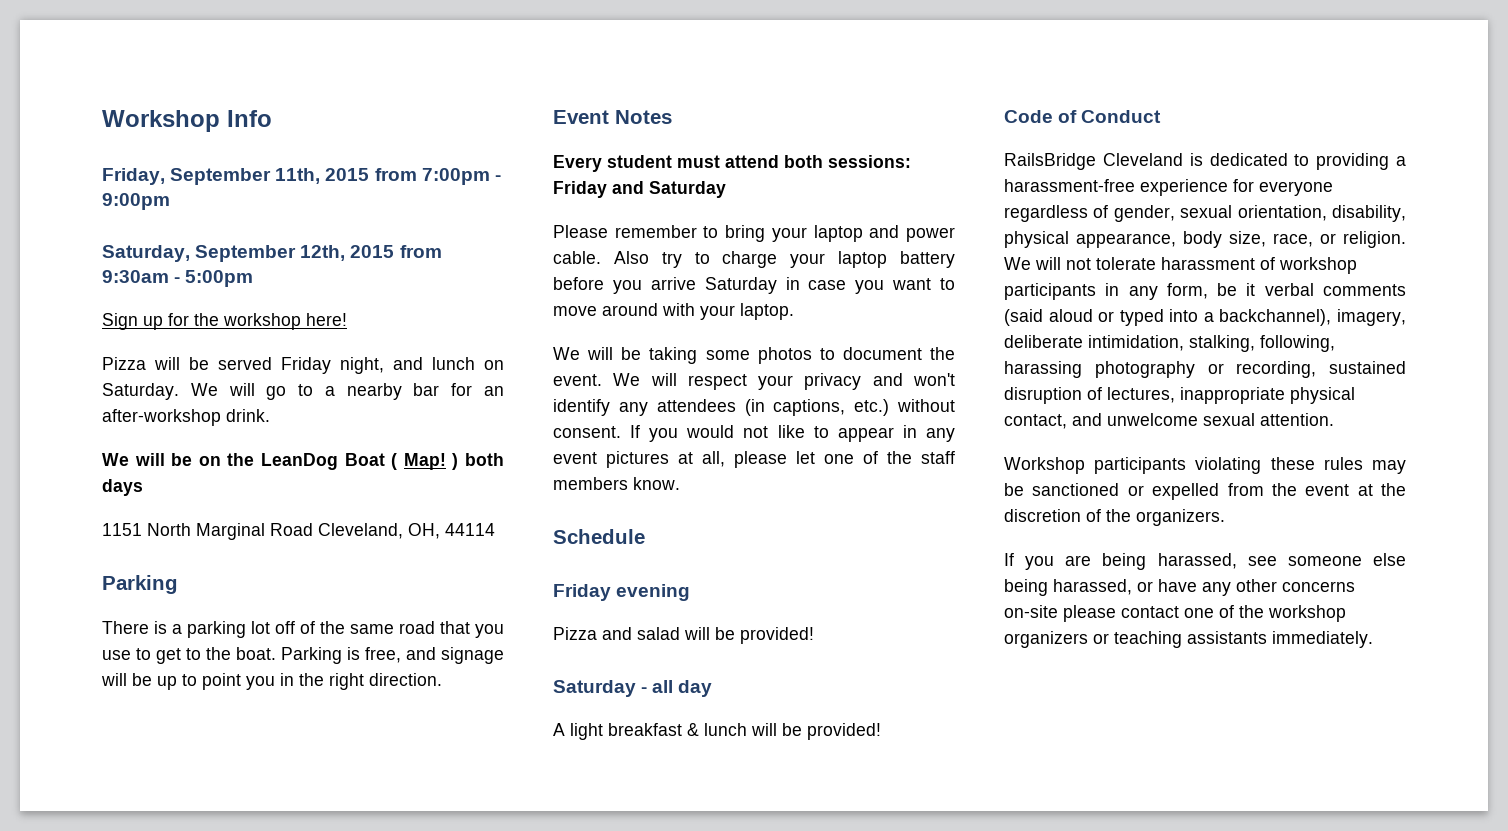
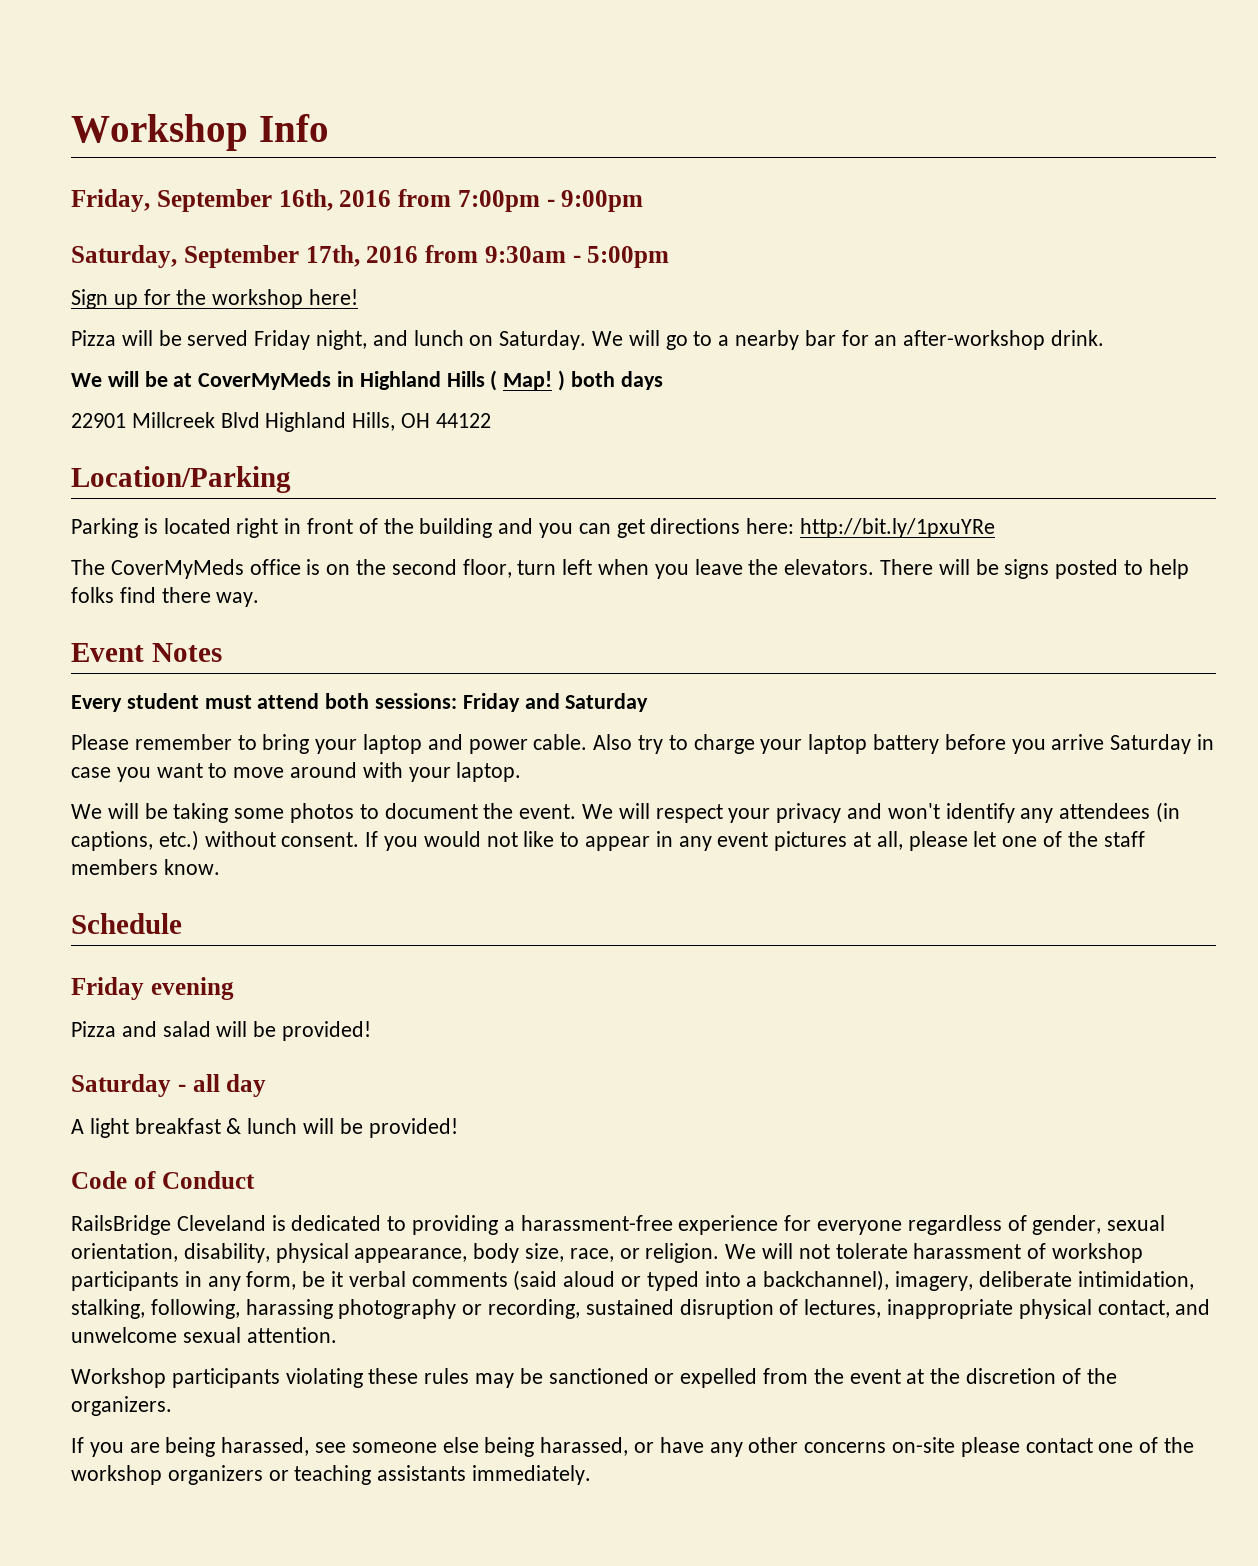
[275,168,370,184] 11th, 2015 -> [278,189,392,211] 16th, 2016
[300,245,395,261] 12th, 2015 -> [305,245,419,267] 17th, 2016
[198,453,385,470] on the LeanDog Boat -> [173,371,485,390] at CoverMyMeds in Highland Hills
[102,523,495,540] [102,575,178,594] [102,621,504,638] [102,647,504,664] [101,673,442,690] 1151 North Marginal Road Cleveland, OH, 44114 // Parking // There is a parking lot off of the same road that you use to get to the boat. Parking is free, and signage will be up to point you in the right direction. -> [71,412,491,432] [71,466,291,493] [71,518,996,538] [71,559,1189,579] [71,587,260,607] 22901 Millcreek Blvd Highland Hills, OH 44122 // Location/Parking // Parking is located right in front of the building and you can get directions here: http://bit.ly/1pxuYRe // The CoverMyMeds office is on the second floor, turn left when you leave the elevators. There will be signs posted to help folks find there way.

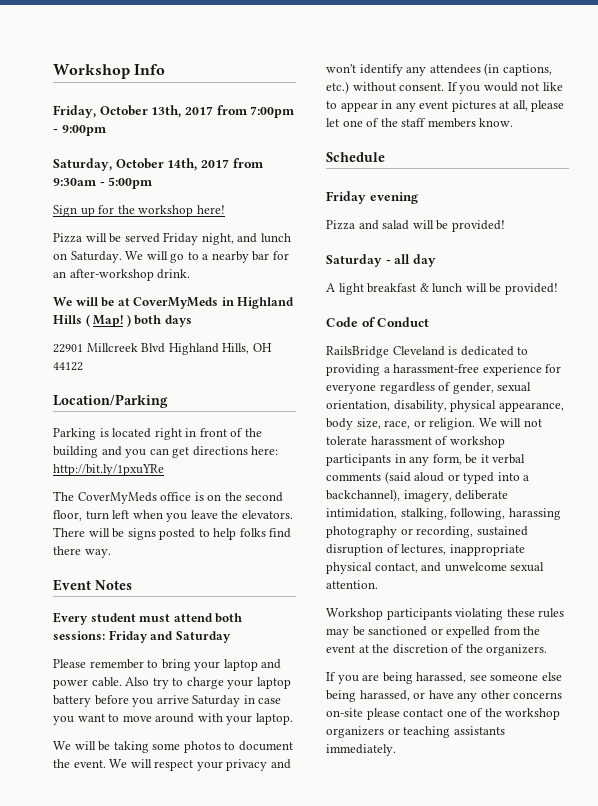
[156,189,392,212] September 16th, 2016 -> [99,105,213,118] October 13th, 2017
[183,245,419,268] September 17th, 2016 -> [115,158,229,171] October 14th, 2017

